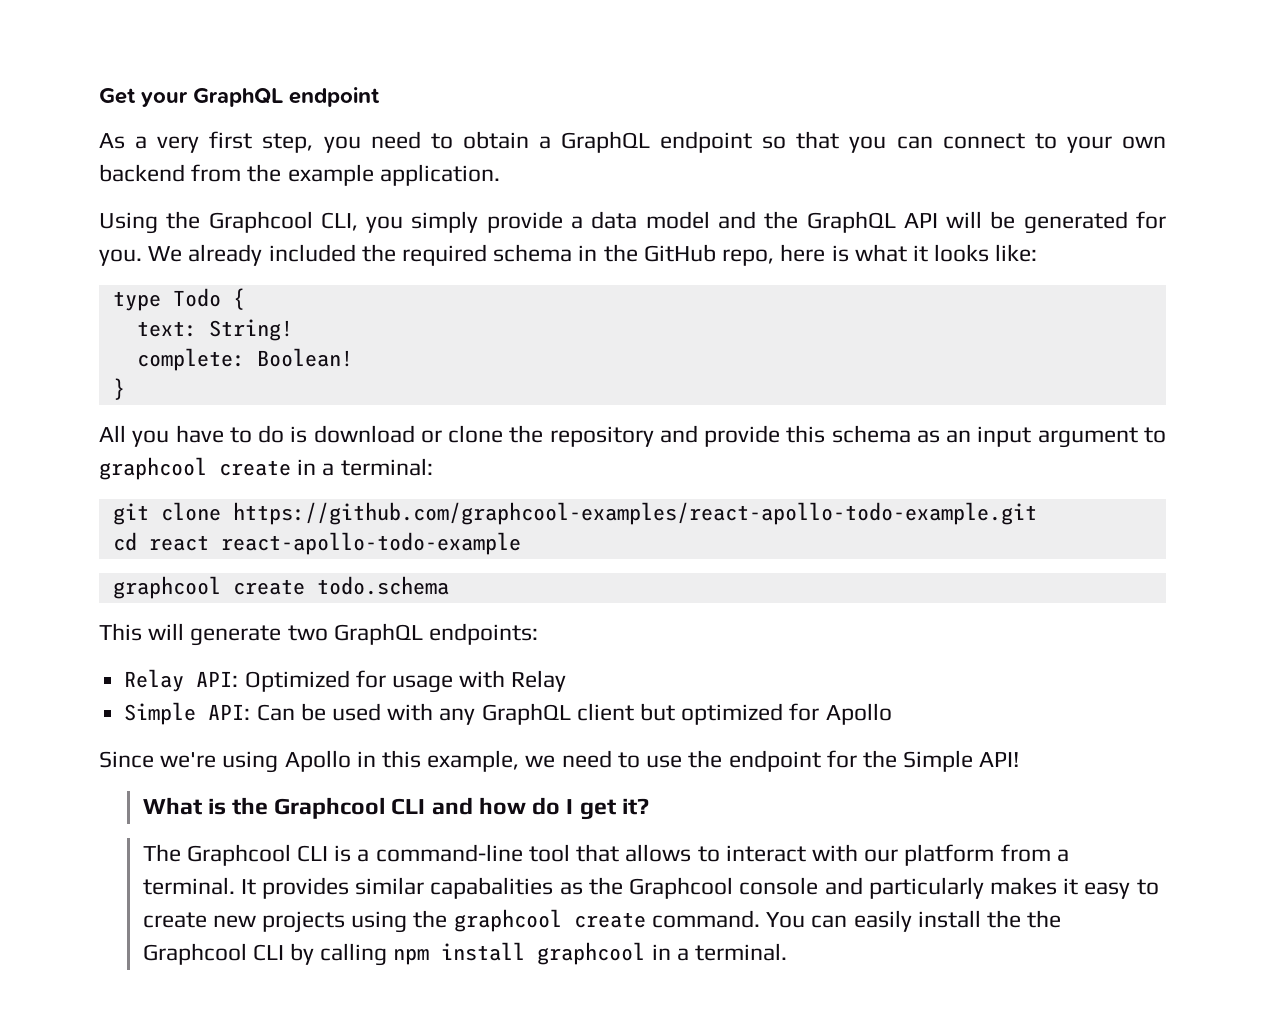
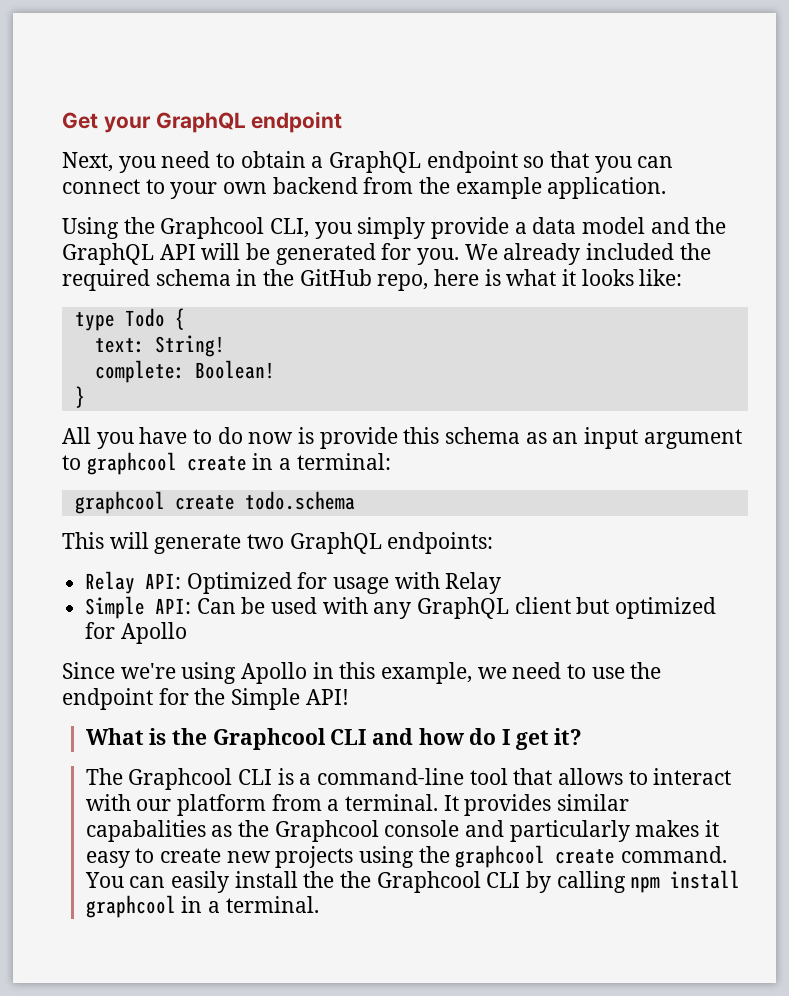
[99,131,314,153] As a very first step, -> [62,152,113,172] Next,
[290,425,698,447] is download or clone the repository and -> [248,427,315,444] now is
[112,502,1037,525] [112,532,521,555] // git clone https://github.com/graphcool-examples/react-apollo-todo-example.git // cd react react-apollo-todo-example -> (391, 461) none

